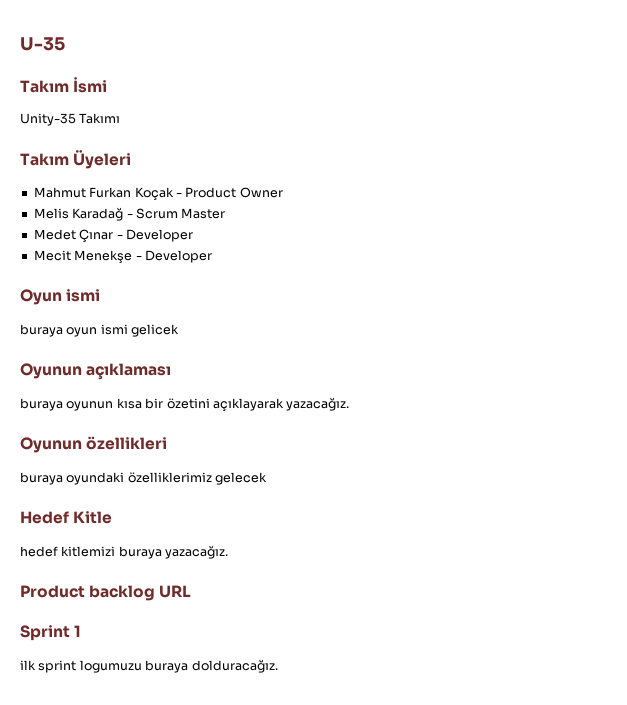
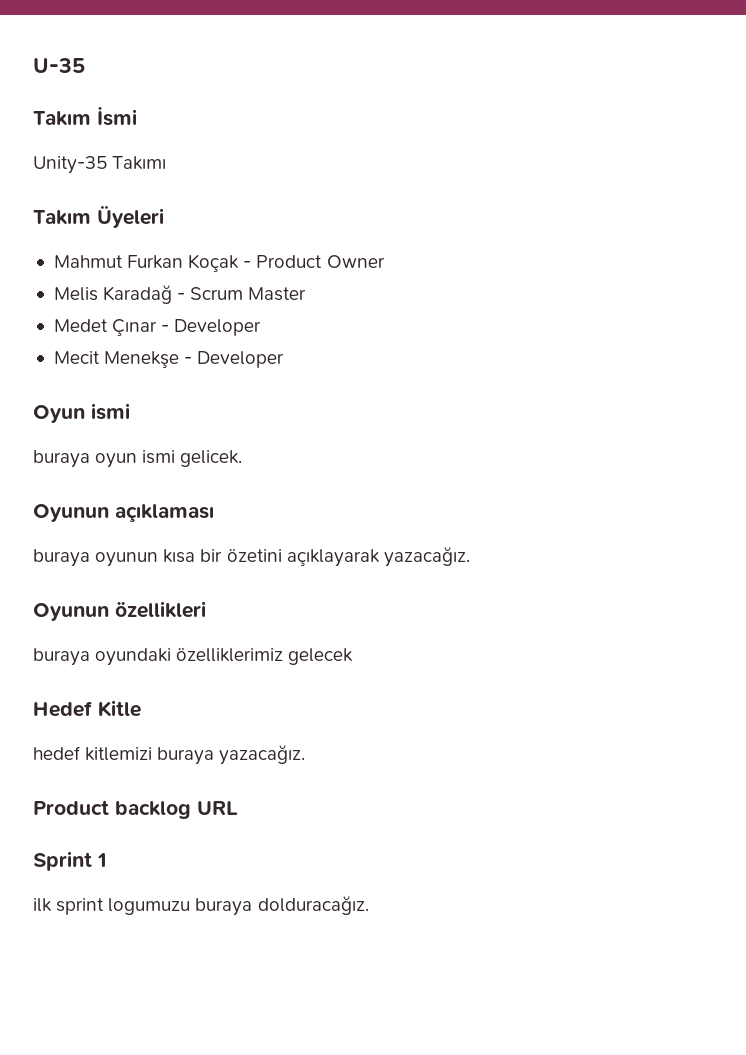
[131,324,180,337] gelicek -> [180,450,243,467] gelicek.

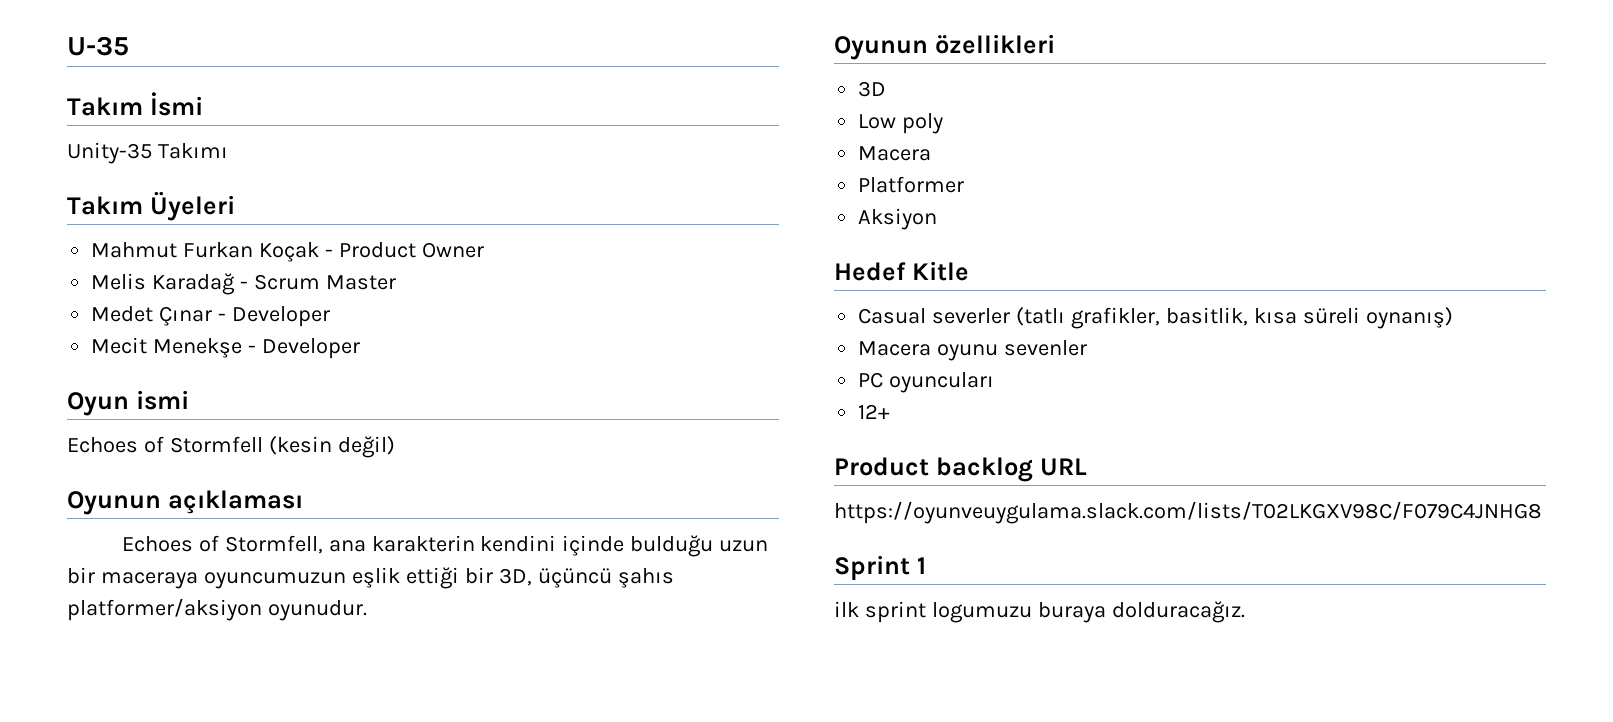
[33,450,243,468] [33,504,214,522] [33,547,470,567] [33,601,206,621] [33,648,354,666] [33,700,141,717] [33,745,306,765] buraya oyun ismi gelicek. // Oyunun açıklaması // buraya oyunun kısa bir özetini açıklayarak yazacağız. // Oyunun özellikleri // buraya oyundaki özelliklerimiz gelecek // Hedef Kitle // hedef kitlemizi buraya yazacağız. -> [67,436,395,458] [67,490,303,515] [121,535,769,557] [67,567,674,589] [67,598,367,621] [834,34,1055,60] [858,81,887,97] [858,113,944,134] [858,146,932,161] [858,176,965,193] [858,208,938,230] [834,261,969,281] [858,307,1453,329] [858,340,1088,361] [858,372,995,393] [858,404,891,419] Echoes of Stormfell (kesin değil) // Oyunun açıklaması // Echoes of Stormfell, ana karakterin kendini içinde bulduğu uzun bir maceraya oyuncumuzun eşlik ettiği bir 3D, üçüncü şahıs platformer/aksiyon oyunudur. // Oyunun özellikleri // 3D // Low poly // Macera // Platformer // Aksiyon // Hedef Kitle // Casual severler (tatlı grafikler, basitlik, kısa süreli oynanış) // Macera oyunu sevenler // PC oyuncuları // 12+
(238, 808) none -> [834,501,1542,524] // https://oyunveuygulama.slack.com/lists/T02LKGXV98C/F079C4JNHG8

